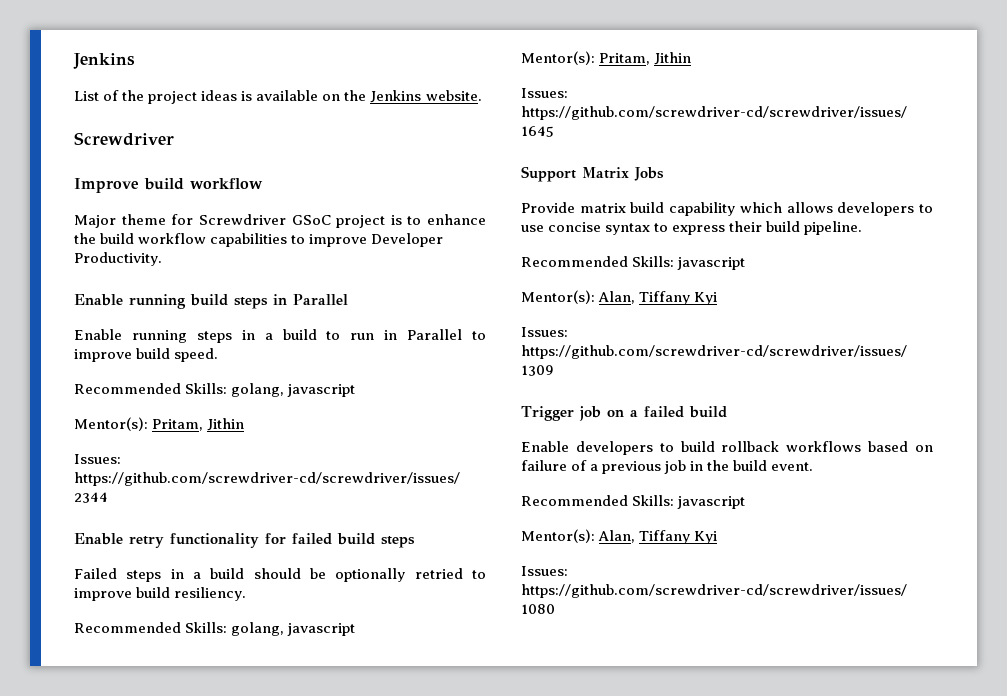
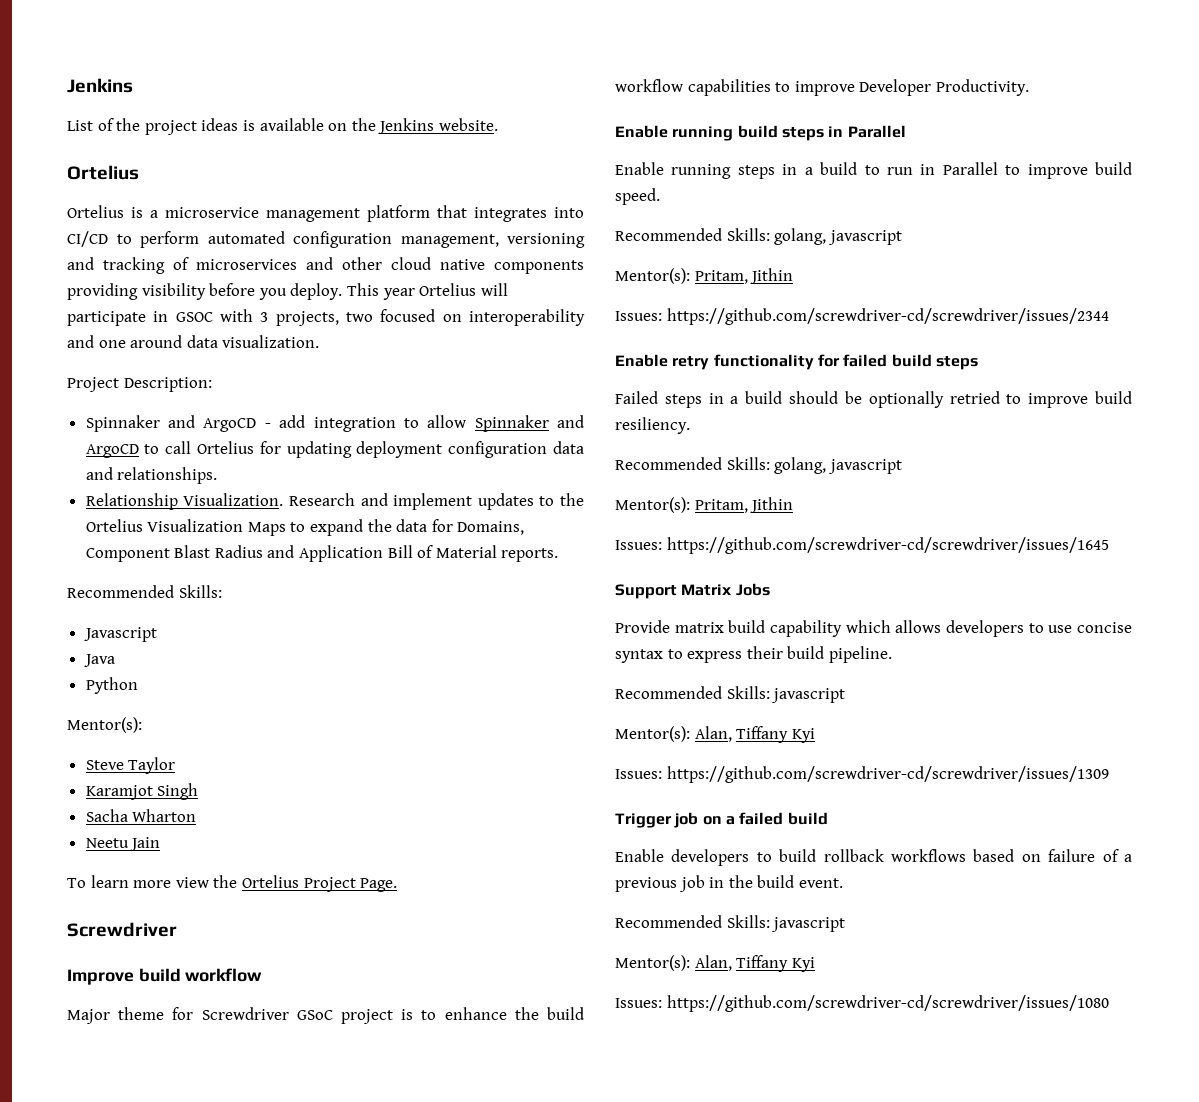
(482, 95) none -> [67,165,139,180] [67,205,584,222] [67,231,585,248] [67,257,584,274] [67,283,508,300] [67,309,585,326] [67,335,320,348] [67,377,212,392] [85,415,584,432] [85,441,584,458] [85,467,218,484] [85,493,584,510] [85,519,525,536] [85,545,559,562] [67,585,222,598] [83,627,157,642] [83,654,115,667] [85,677,138,694] [67,717,142,733] [85,757,176,774] [85,783,199,800] [85,809,197,822] [85,837,161,851] [67,875,398,892] // Ortelius // Ortelius is a microservice management platform that integrates into CI/CD to perform automated configuration management, versioning and tracking of microservices and other cloud native components providing visibility before you deploy. This year Ortelius will participate in GSOC with 3 projects, two focused on interoperability and one around data visualization. // Project Description: // Spinnaker and ArgoCD - add integration to allow Spinnaker and ArgoCD to call Ortelius for updating deployment configuration data and relationships. // Relationship Visualization. Research and implement updates to the Ortelius Visualization Maps to expand the data for Domains, Component Blast Radius and Application Bill of Material reports. // Recommended Skills: // Javascript // Java // Python // Mentor(s): // Steve Taylor // Karamjot Singh // Sacha Wharton // Neetu Jain // To learn more view the Ortelius Project Page.

